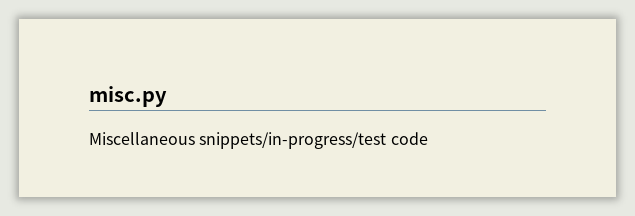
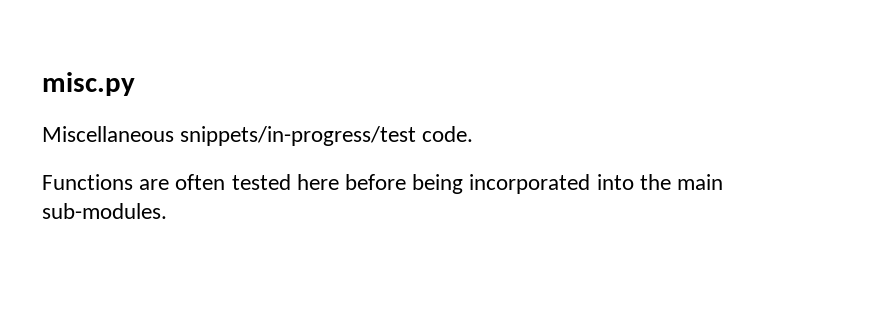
[390,132,428,145] code -> [422,126,474,142] [42,174,724,194] [42,203,167,219] code. // Functions are often tested here before being incorporated into the main sub-modules.

